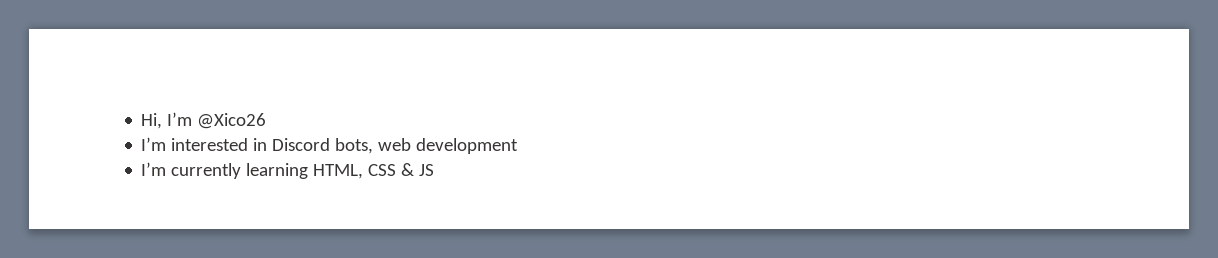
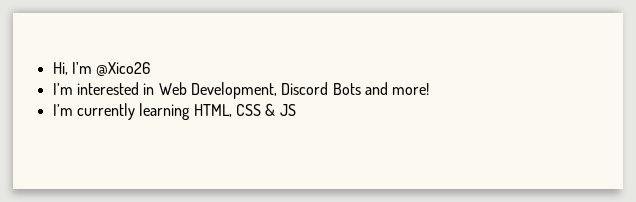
[272,138,519,154] Discord bots, web development -> [158,82,430,99] Web Development, Discord Bots and more!

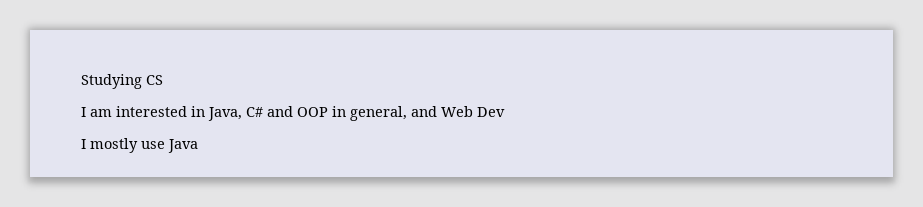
[52,62,151,76] [52,82,430,99] [52,103,296,120] Hi, I’m @Xico26 // I’m interested in Web Development, Discord Bots and more! // I’m currently learning HTML, CSS & JS -> [81,74,163,89] [81,106,505,121] [81,138,198,153] Studying CS // I am interested in Java, C# and OOP in general, and Web Dev // I mostly use Java

